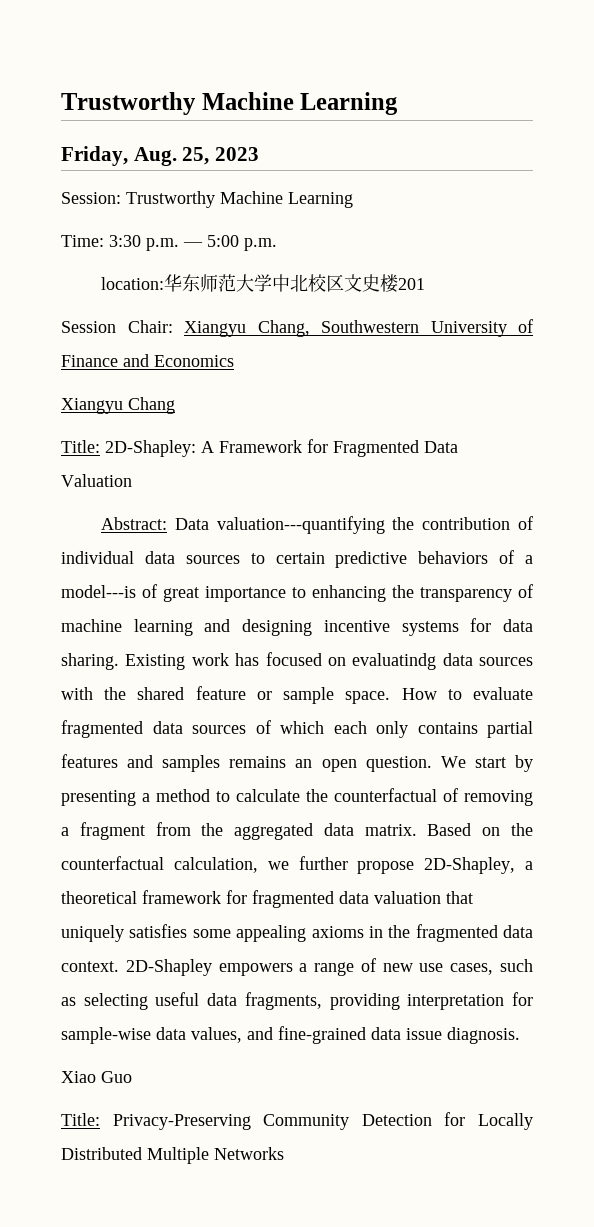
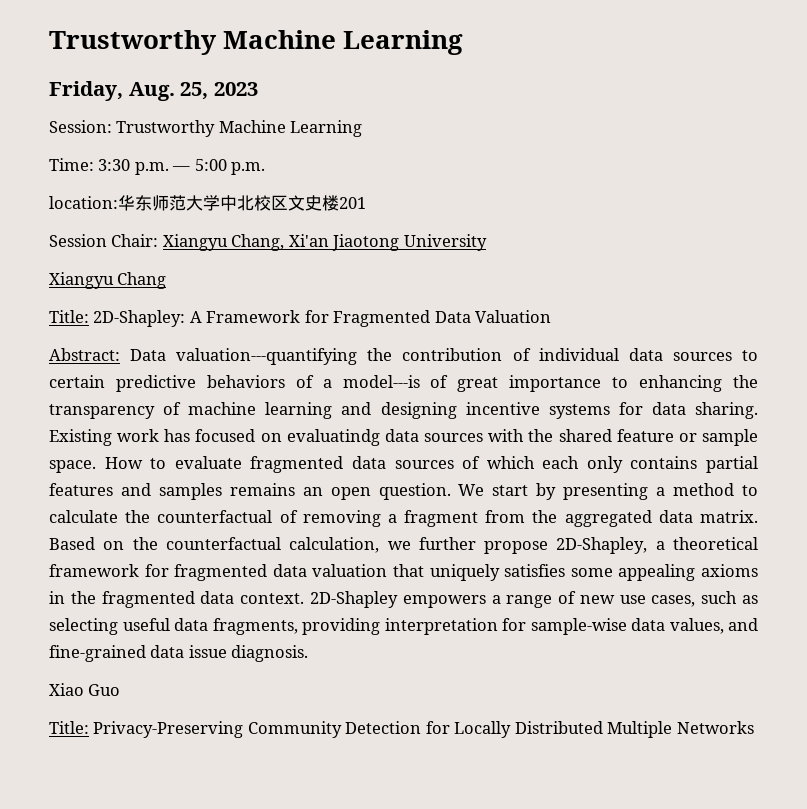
[321,320,419,333] Southwestern -> [288,234,400,251] Xi'an Jiaotong
[518,319,533,333] [61,354,234,367] of Finance and Economics -> (487, 242) none

